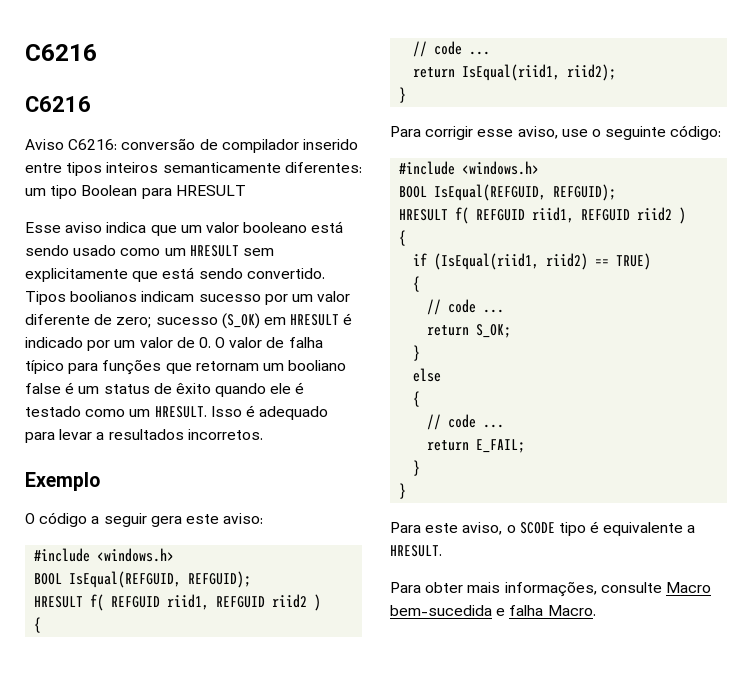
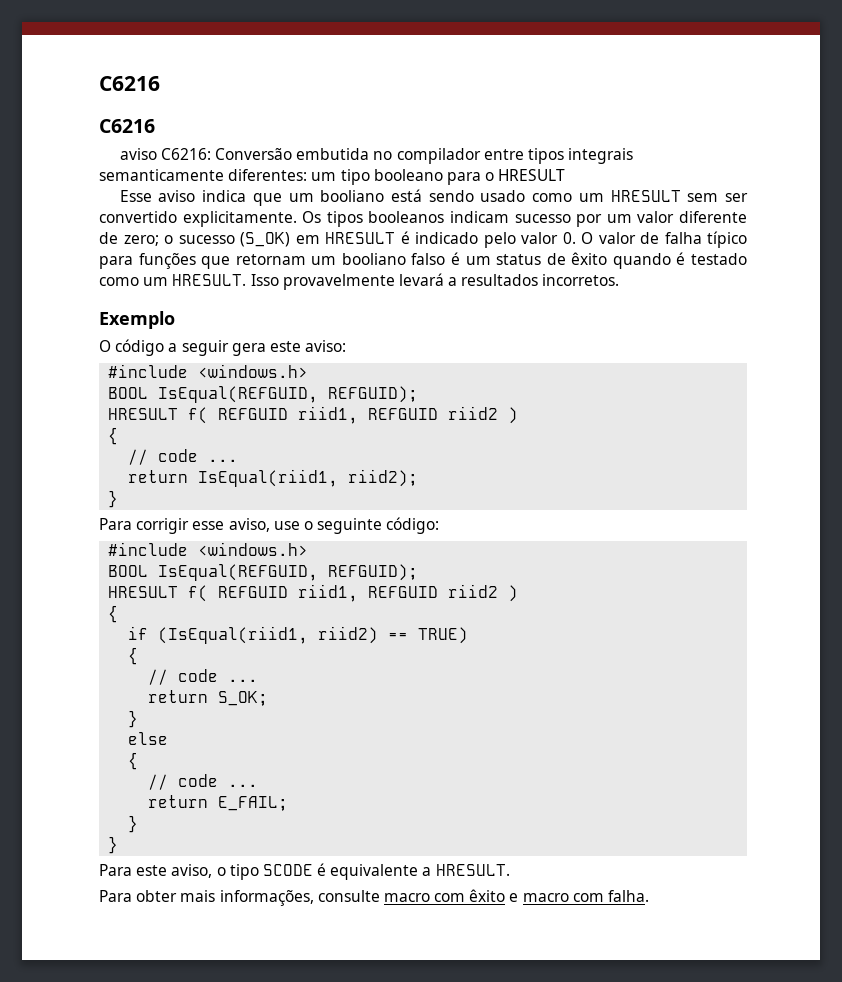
[25,138,358,153] Aviso C6216: conversão de compilador inserido -> [119,148,481,164] aviso C6216: Conversão embutida no compilador
[106,162,159,173] inteiros -> [568,148,634,164] integrais
[81,185,172,199] Boolean para -> [373,169,495,185] booleano para o
[205,222,308,233] valor booleano -> [320,190,385,202] booliano
[25,267,325,282] [25,291,138,305] explicitamente que está sendo convertido. Tipos boolianos -> [724,193,748,202] [99,211,445,227] ser convertido explicitamente. Os tipos booleanos
(152, 322) none -> [164,235,173,244] o
[87,337,195,351] por um valor de -> [483,232,558,248] pelo valor
[25,383,61,394] false -> [411,253,446,265] falso
[270,383,292,394] ele -> (671, 261) none
[245,405,329,420] [25,429,93,443] é adequado para levar -> [282,273,444,290] provavelmente levará
[519,522,586,536] SCODE tipo -> [229,864,313,880] tipo SCODE
[665,582,711,593] [390,605,596,616] Macro bem-sucedida e falha Macro. -> [383,889,650,902] macro com êxito e macro com falha.

